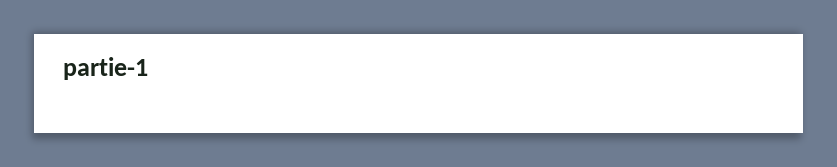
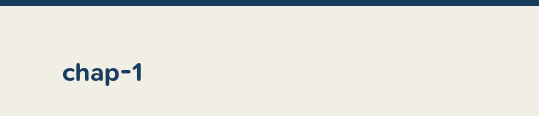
[63,57,148,80] partie-1 -> [62,63,143,86] chap-1

